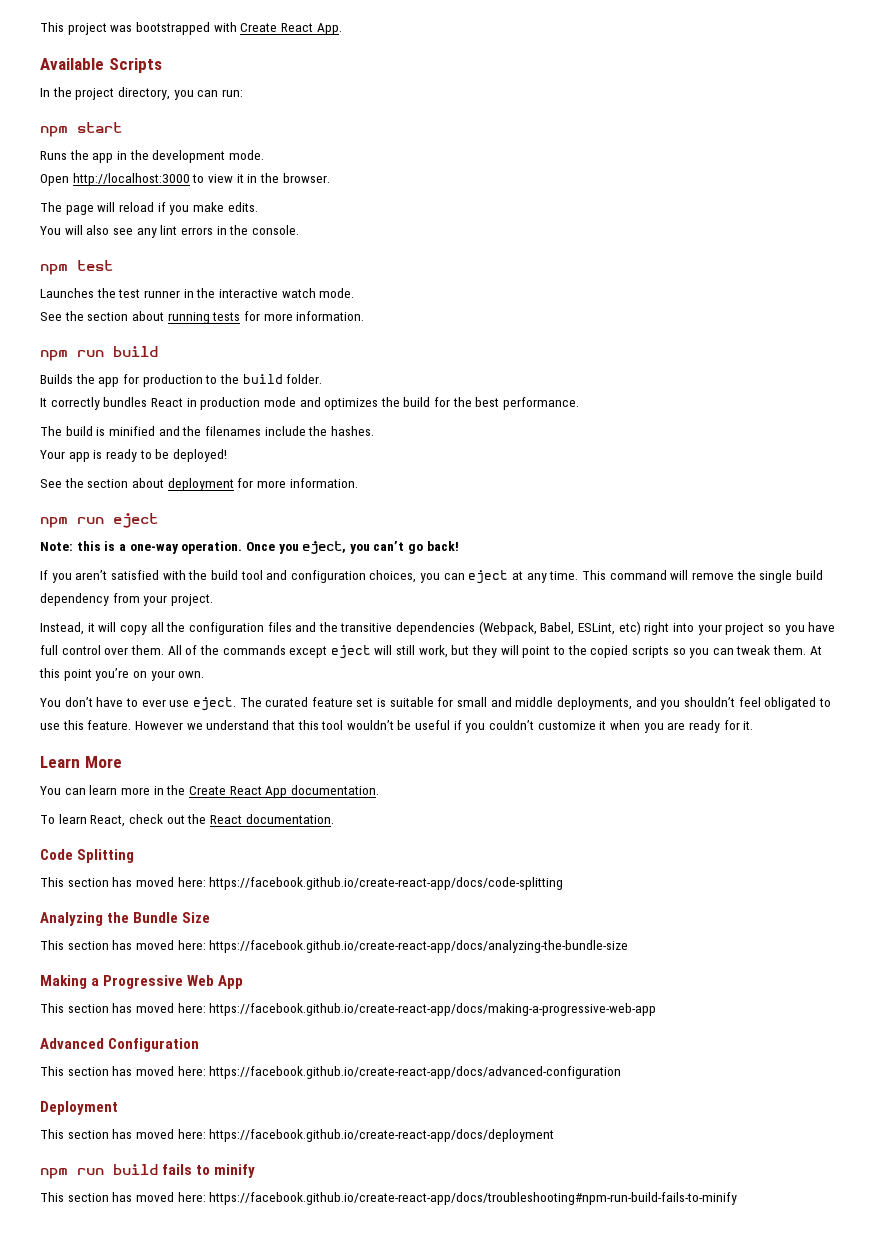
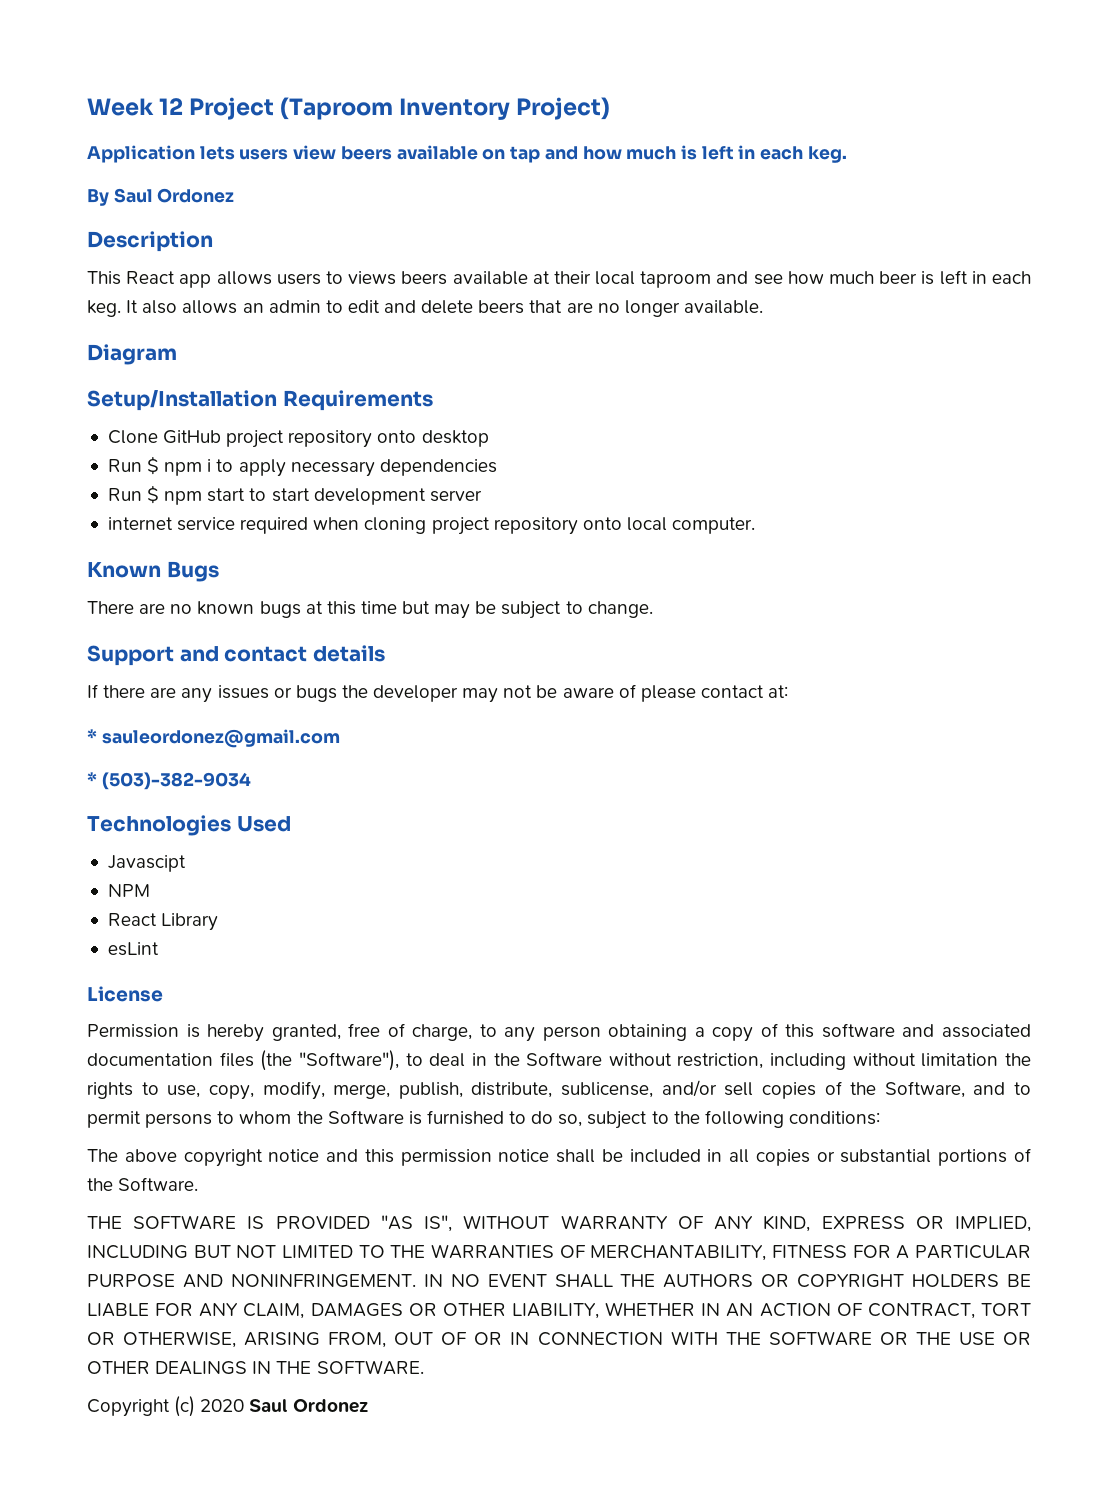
[40,22,342,35] [40,58,162,73] [40,87,243,100] [40,122,122,137] [40,150,264,163] [40,173,330,186] [40,202,258,215] [40,225,299,238] [40,260,113,275] [40,288,355,298] [40,311,365,324] [40,346,158,361] [40,374,323,387] [40,397,580,410] [40,426,374,436] [40,449,227,462] [40,478,358,491] [40,513,158,528] [40,541,459,554] [40,570,823,584] [40,593,213,606] [40,621,836,635] [40,645,822,659] [39,668,205,681] [40,697,831,711] [40,720,754,733] [40,756,122,768] [40,785,379,798] [40,814,334,827] [40,849,135,863] [40,877,564,890] [40,912,211,926] [40,940,629,953] [40,975,244,989] [40,1003,657,1016] [40,1038,200,1052] [40,1066,622,1079] [40,1101,118,1115] [40,1129,555,1142] [40,1164,256,1179] [40,1192,738,1205] This project was bootstrapped with Create React App. // Available Scripts // In the project directory, you can run: // npm start // Runs the app in the development mode. // Open http://localhost:3000 to view it in the browser. // The page will reload if you make edits. // You will also see any lint errors in the console. // npm test // Launches the test runner in the interactive watch mode. // See the section about running tests for more information. // npm run build // Builds the app for production to the build folder. // It correctly bundles React in production mode and optimizes the build for the best performance. // The build is minified and the filenames include the hashes. // Your app is ready to be deployed! // See the section about deployment for more information. // npm run eject // Note: this is a one-way operation. Once you eject, you can’t go back! // If you aren’t satisfied with the build tool and configuration choices, you can eject at any time. This command will remove the single build dependency from your project. // Instead, it will copy all the configuration files and the transitive dependencies (Webpack, Babel, ESLint, etc) right into your project so you have full control over them. All of the commands except eject will still work, but they will point to the copied scripts so you can tweak them. At this point you’re on your own. // You don’t have to ever use eject. The curated feature set is suitable for small and middle deployments, and you shouldn’t feel obligated to use this feature. However we understand that this tool wouldn’t be useful if you couldn’t customize it when you are ready for it. // Learn More // You can learn more in the Create React App documentation. // To learn React, check out the React documentation. // Code Splitting // This section has moved here: https://facebook.github.io/create-react-app/docs/code-splitting // Analyzing the Bundle Size // This section has moved here: https://facebook.github.io/create-react-app/docs/analyzing-the-bundle-size // Making a Progressive Web App // This section has moved here: https://facebook.github.io/create-react-app/docs/making-a-progressive-web-app // Advanced Configuration // This section has moved here: https://facebook.github.io/create-react-app/docs/advanced-configuration // Deployment // This section has moved here: https://facebook.github.io/create-react-app/docs/deployment // npm run build fails to minify // This section has moved here: https://facebook.github.io/create-react-app/docs/troubleshooting#npm-run-build-fails-to-minify -> [87,97,611,120] [87,145,847,163] [87,188,235,206] [87,231,213,252] [87,270,1031,288] [87,300,763,317] [87,344,177,365] [87,390,433,411] [107,430,489,448] [107,456,497,477] [107,485,482,505] [107,517,756,535] [87,561,219,582] [87,601,653,619] [87,645,385,666] [87,684,789,703] [87,729,340,748] [87,772,251,790] [87,815,291,836] [107,855,186,872] [107,884,150,897] [107,913,219,931] [107,942,159,956] [87,986,163,1002] [87,1023,1031,1042] [87,1050,1031,1071] [87,1080,1031,1100] [87,1110,880,1129] [87,1148,1031,1167] [87,1177,199,1191] [87,1215,1032,1232] [87,1244,1031,1261] [87,1274,1031,1288] [87,1302,1031,1319] [87,1331,1032,1348] [87,1360,424,1375] [87,1396,368,1417] Week 12 Project (Taproom Inventory Project) // Application lets users view beers available on tap and how much is left in each keg. // By Saul Ordonez // Description // This React app allows users to views beers available at their local taproom and see how much beer is left in each keg. It also allows an admin to edit and delete beers that are no longer available. // Diagram // Setup/Installation Requirements // Clone GitHub project repository onto desktop // Run $ npm i to apply necessary dependencies // Run $ npm start to start development server // internet service required when cloning project repository onto local computer. // Known Bugs // There are no known bugs at this time but may be subject to change. // Support and contact details // If there are any issues or bugs the developer may not be aware of please contact at: // * sauleordonez@gmail.com // * (503)-382-9034 // Technologies Used // Javascipt // NPM // React Library // esLint // License // Permission is hereby granted, free of charge, to any person obtaining a copy of this software and associated documentation files (the "Software"), to deal in the Software without restriction, including without limitation the rights to use, copy, modify, merge, publish, distribute, sublicense, and/or sell copies of the Software, and to permit persons to whom the Software is furnished to do so, subject to the following conditions: // The above copyright notice and this permission notice shall be included in all copies or substantial portions of the Software. // THE SOFTWARE IS PROVIDED "AS IS", WITHOUT WARRANTY OF ANY KIND, EXPRESS OR IMPLIED, INCLUDING BUT NOT LIMITED TO THE WARRANTIES OF MERCHANTABILITY, FITNESS FOR A PARTICULAR PURPOSE AND NONINFRINGEMENT. IN NO EVENT SHALL THE AUTHORS OR COPYRIGHT HOLDERS BE LIABLE FOR ANY CLAIM, DAMAGES OR OTHER LIABILITY, WHETHER IN AN ACTION OF CONTRACT, TORT OR OTHERWISE, ARISING FROM, OUT OF OR IN CONNECTION WITH THE SOFTWARE OR THE USE OR OTHER DEALINGS IN THE SOFTWARE. // Copyright (c) 2020 Saul Ordonez

